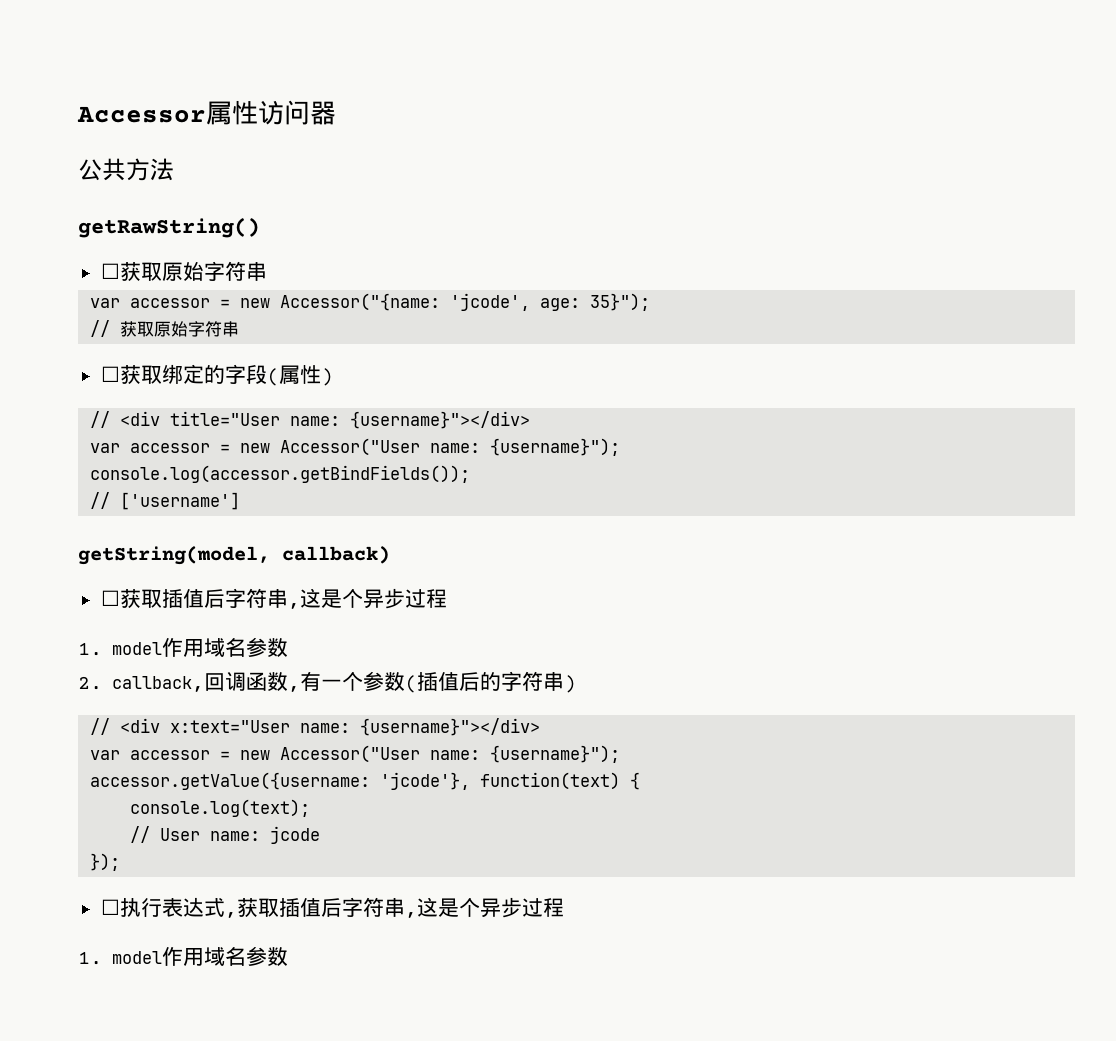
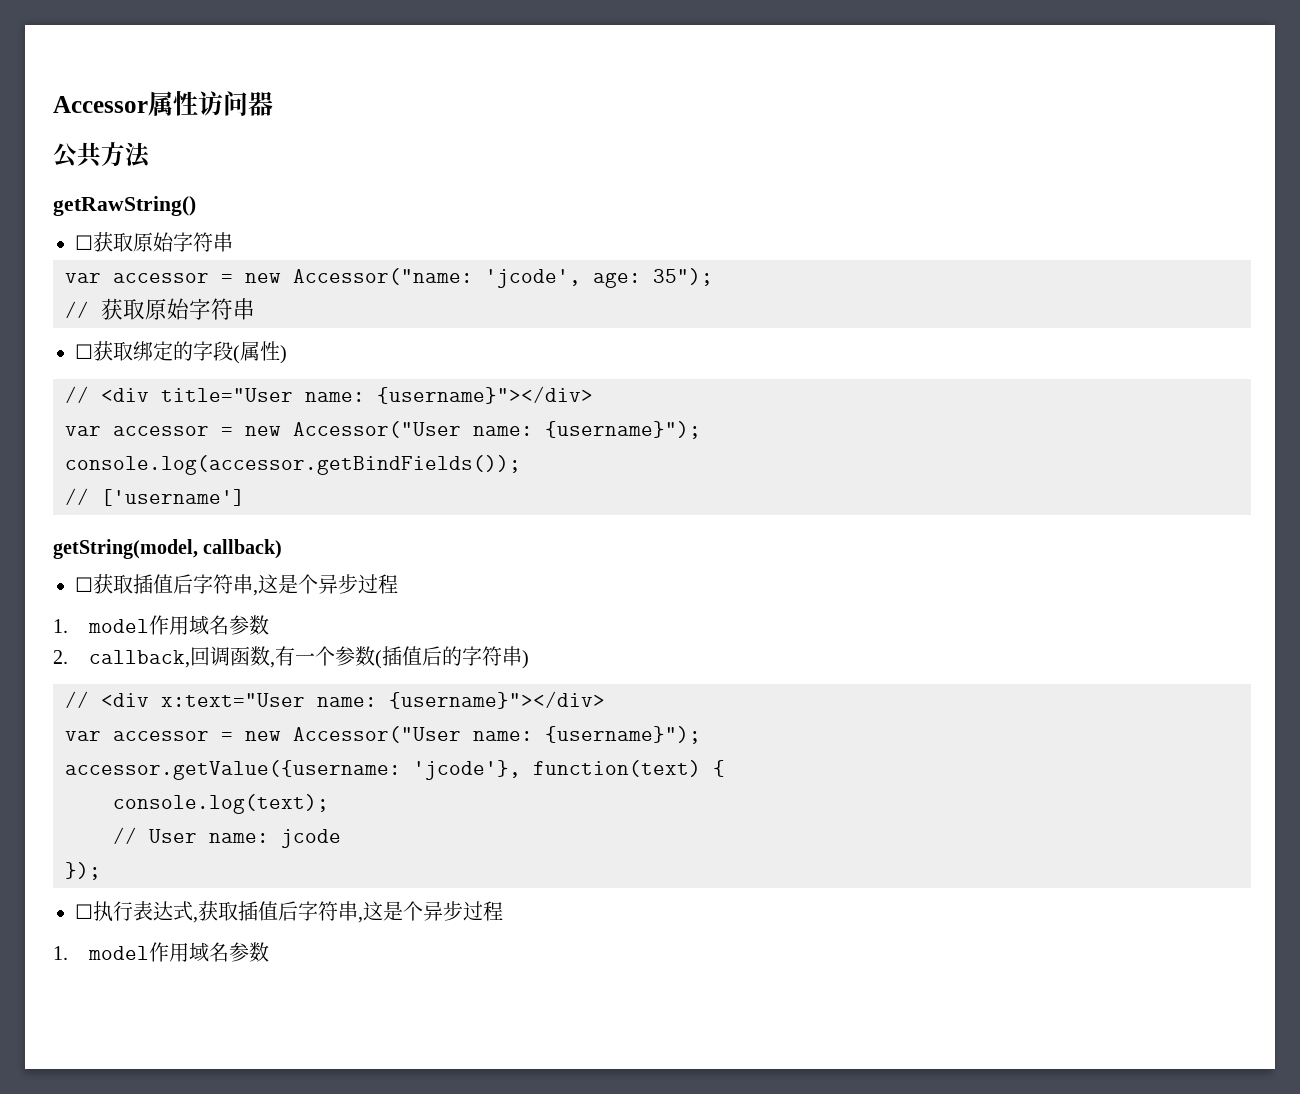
[280,293,441,311] Accessor("{name: -> [293,268,473,285] Accessor("name:
[590,293,651,311] 35}"); -> [653,268,713,286] 35");

